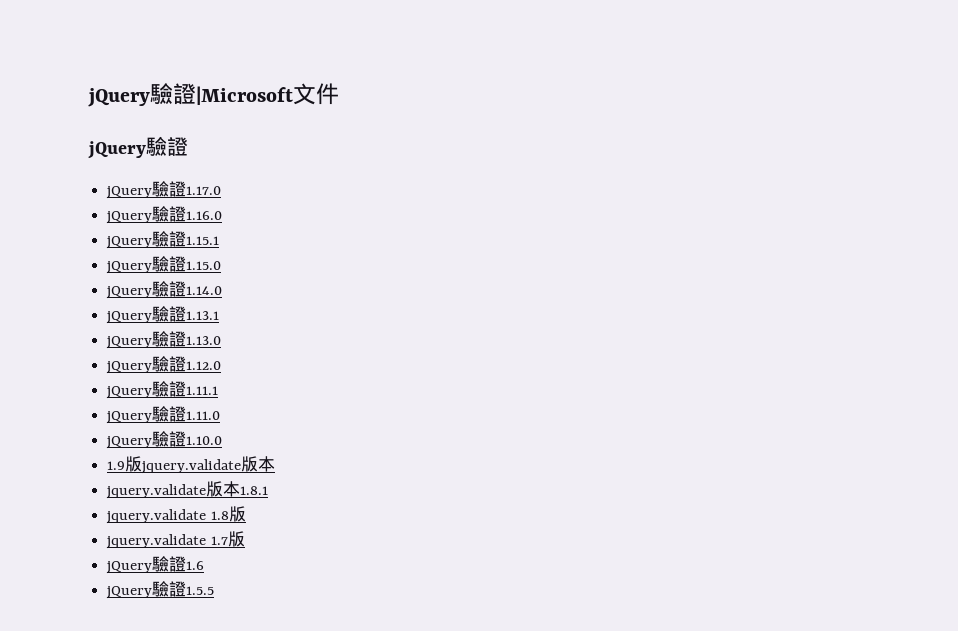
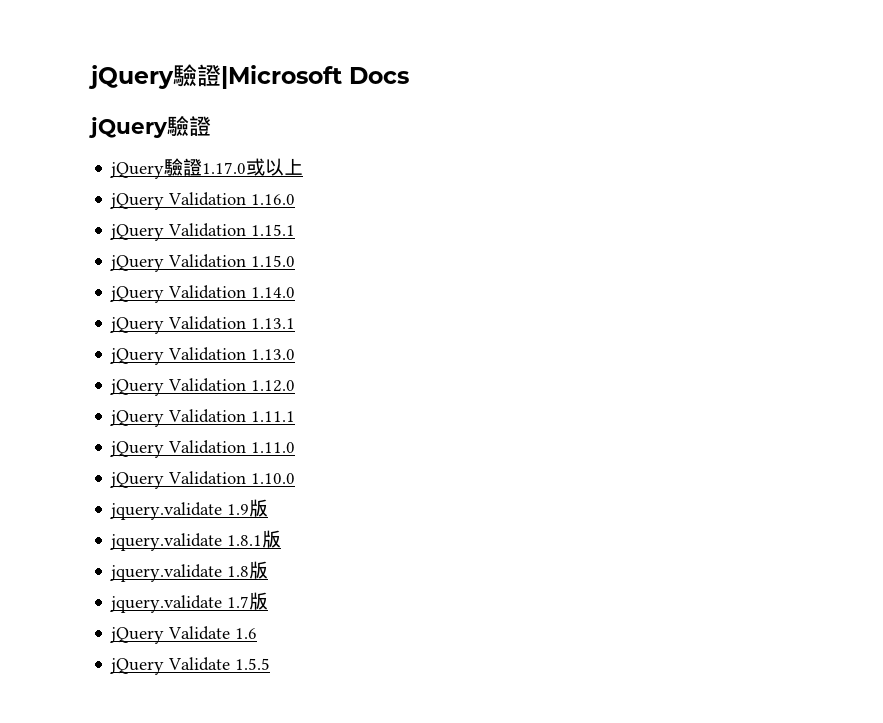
[293,83,339,105] 文件 -> [349,67,409,84] Docs
[106,206,187,224] // jQuery驗證 -> [246,158,304,176] [110,192,247,210] 或以上 // jQuery Validation
[152,231,187,247] 驗證 -> [168,223,247,237] Validation
[152,256,187,272] 驗證 -> [168,254,247,268] Validation
[152,281,187,297] 驗證 -> [168,285,247,299] Validation
[152,306,187,322] 驗證 -> [168,316,247,330] Validation
[152,331,187,347] 驗證 -> [168,347,247,361] Validation
[152,356,187,372] 驗證 -> [168,378,247,392] Validation
[152,381,187,397] 驗證 -> [168,409,247,423] Validation
[152,406,187,422] 驗證 -> [168,440,247,454] Validation
[152,431,187,447] 驗證 -> [168,471,247,485] Validation
(223, 440) none -> [110,502,223,520] jquery.validate
[141,456,276,474] [106,481,269,499] jquery.validate版本 // jquery.validate版本1.8.1 -> [110,530,282,551] // jquery.validate 1.8.1版
[152,556,187,572] 驗證 -> [168,626,231,640] Validate
[152,581,187,597] 驗證 -> [168,657,231,671] Validate

